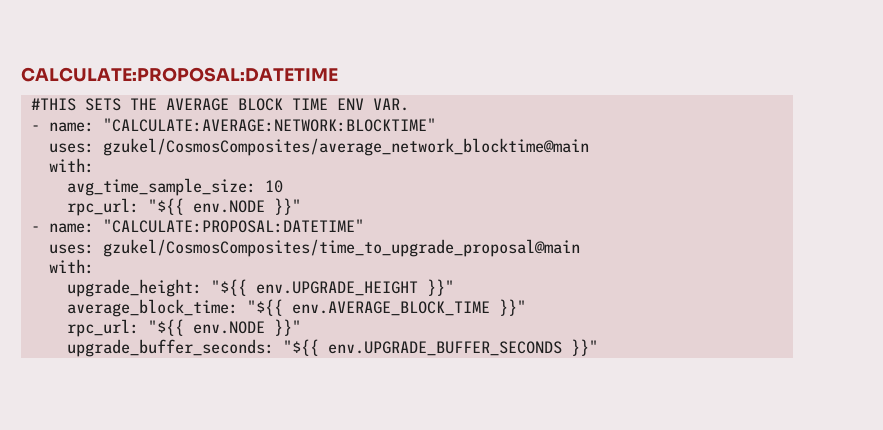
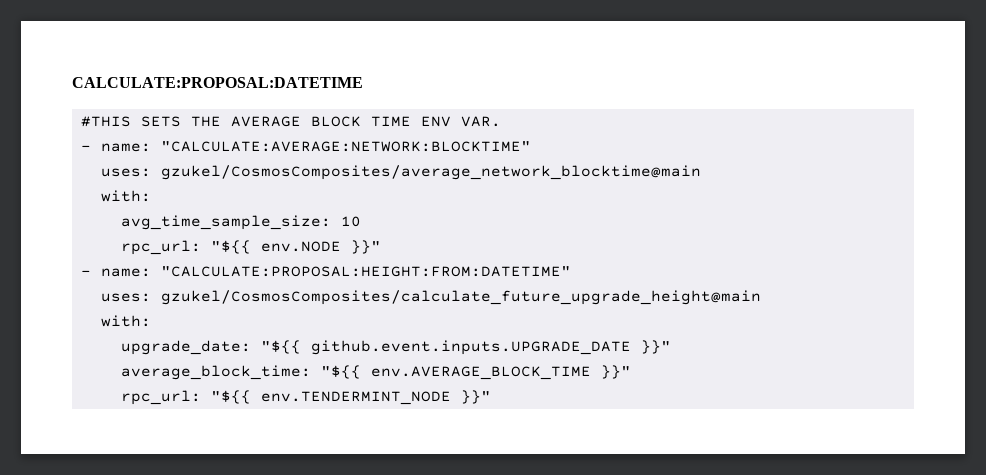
[103,219,365,233] [49,239,581,257] [49,259,95,274] [67,279,419,297] "CALCULATE:PROPOSAL:DATETIME" // uses: gzukel/CosmosComposites/time_to_upgrade_proposal@main // with: // upgrade_height: "${{ env.UPGRADE_HEIGHT -> [160,266,571,277] [100,290,761,305] [100,315,151,327] [120,340,631,355] "CALCULATE:PROPOSAL:HEIGHT:FROM:DATETIME" // uses: gzukel/CosmosComposites/calculate_future_upgrade_height@main // with: // upgrade_date: "${{ github.event.inputs.UPGRADE_DATE
[193,319,302,336] [67,339,599,357] env.NODE }}" // upgrade_buffer_seconds: "${{ env.UPGRADE_BUFFER_SECONDS }}" -> [260,390,491,405] env.TENDERMINT_NODE }}"

